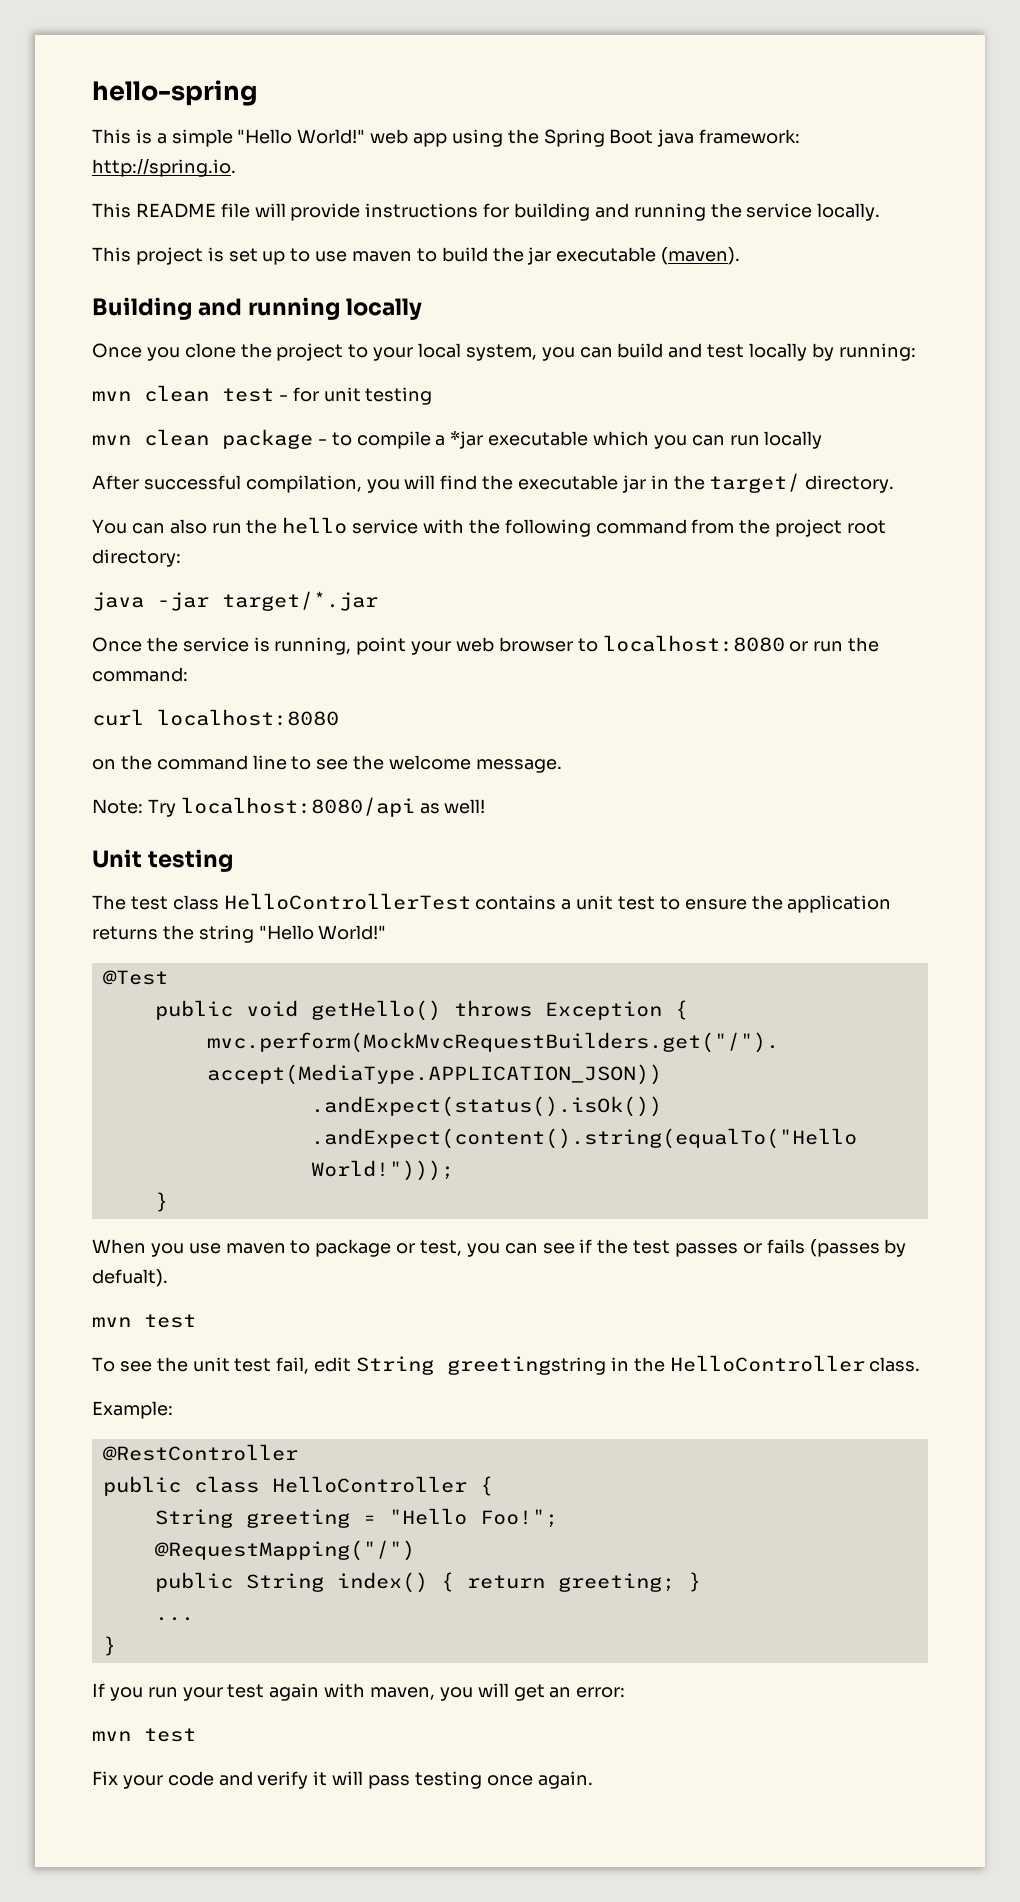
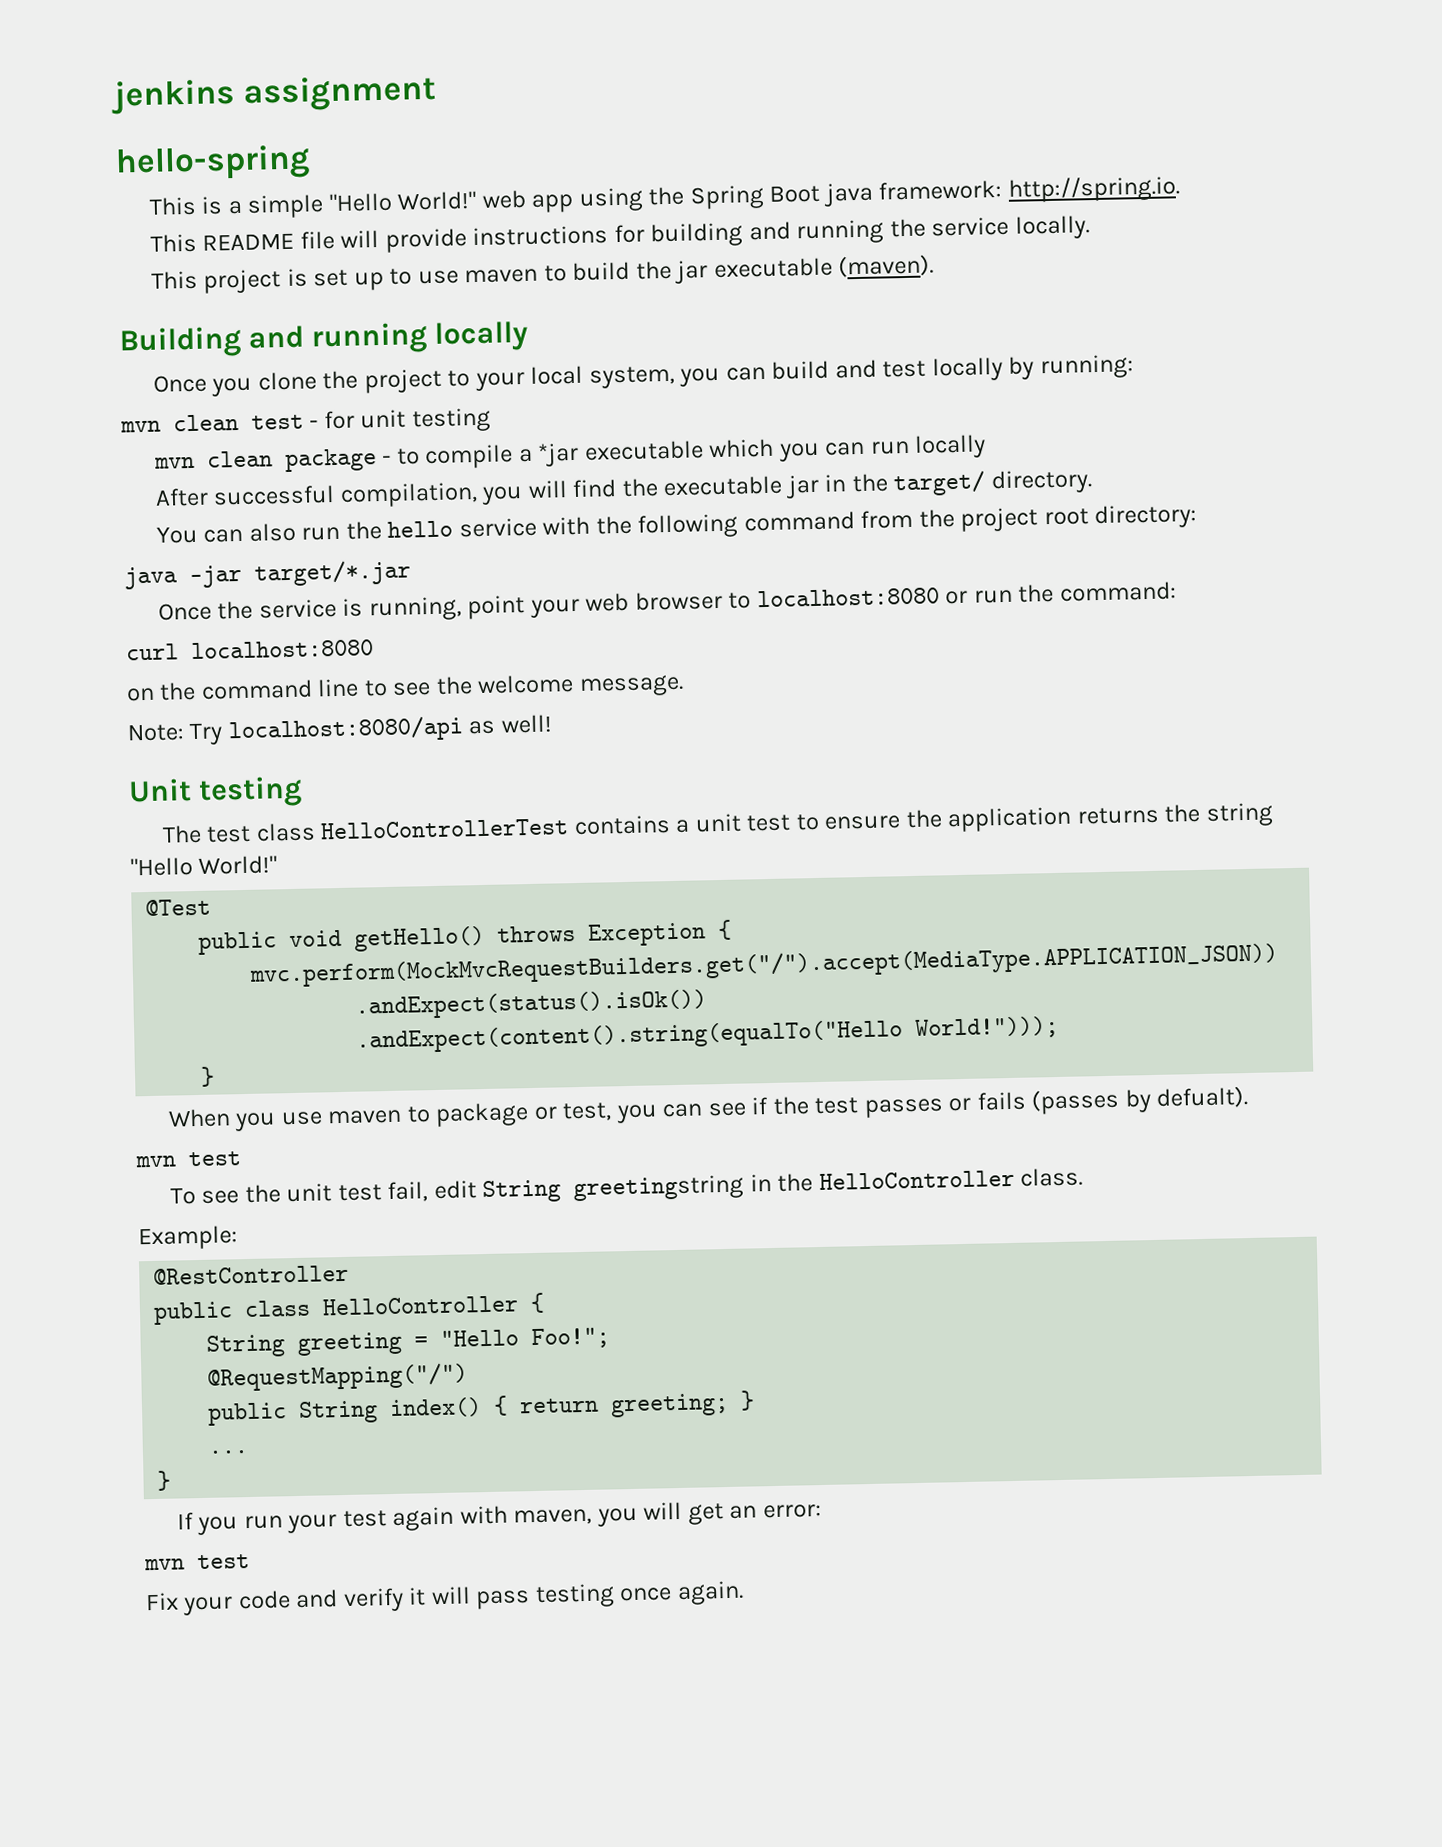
(92, 93) none -> [111,74,437,115] jenkins assignment //

